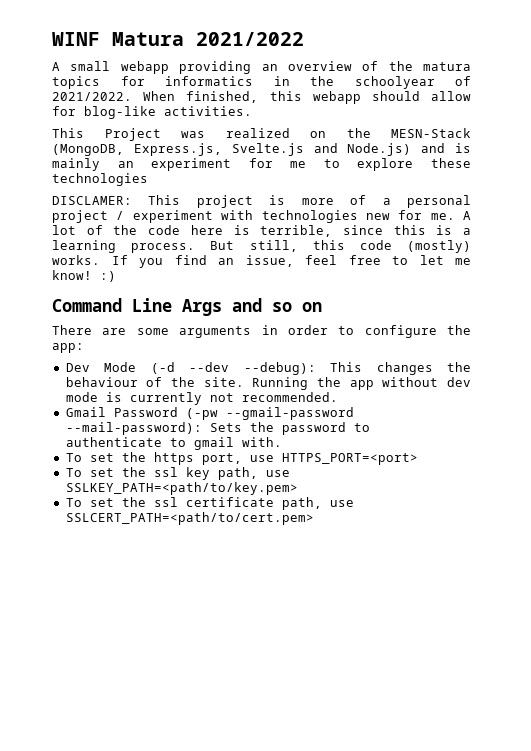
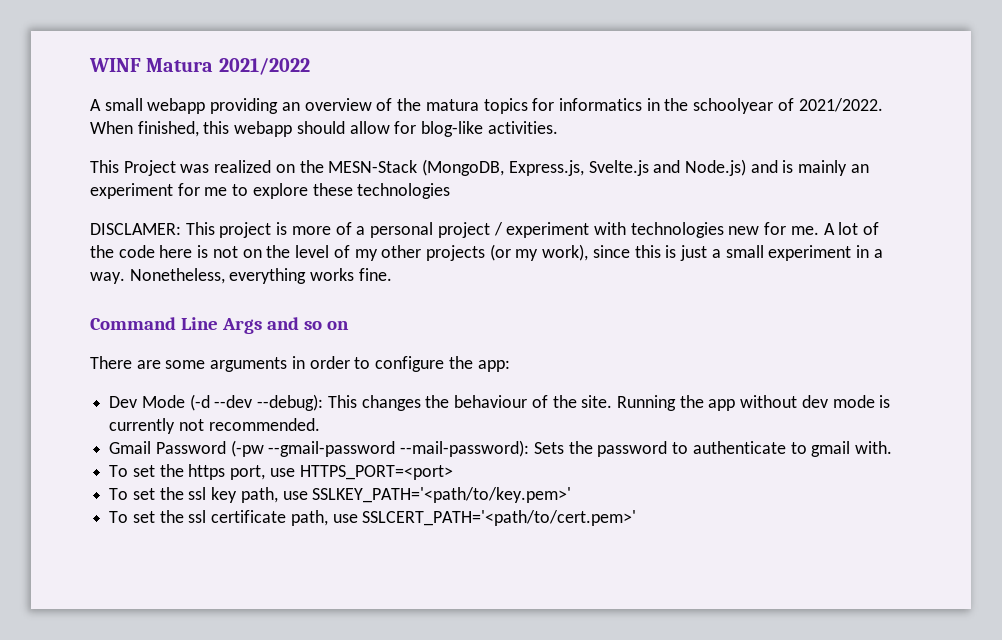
[260,225,471,237] [52,240,472,253] [52,255,471,268] [52,270,116,282] terrible, since this is a learning process. But still, this code (mostly) works. If you find an issue, feel free to let me know! :) -> [212,244,883,261] [90,268,392,284] not on the level of my other projects (or my work), since this is just a small experiment in a way. Nonetheless, everything works fine.
[65,482,298,495] SSLKEY_PATH=<path/to/key.pem> -> [312,487,572,503] SSLKEY_PATH='<path/to/key.pem>'
[65,512,314,525] SSLCERT_PATH=<path/to/cert.pem> -> [362,510,637,526] SSLCERT_PATH='<path/to/cert.pem>'

